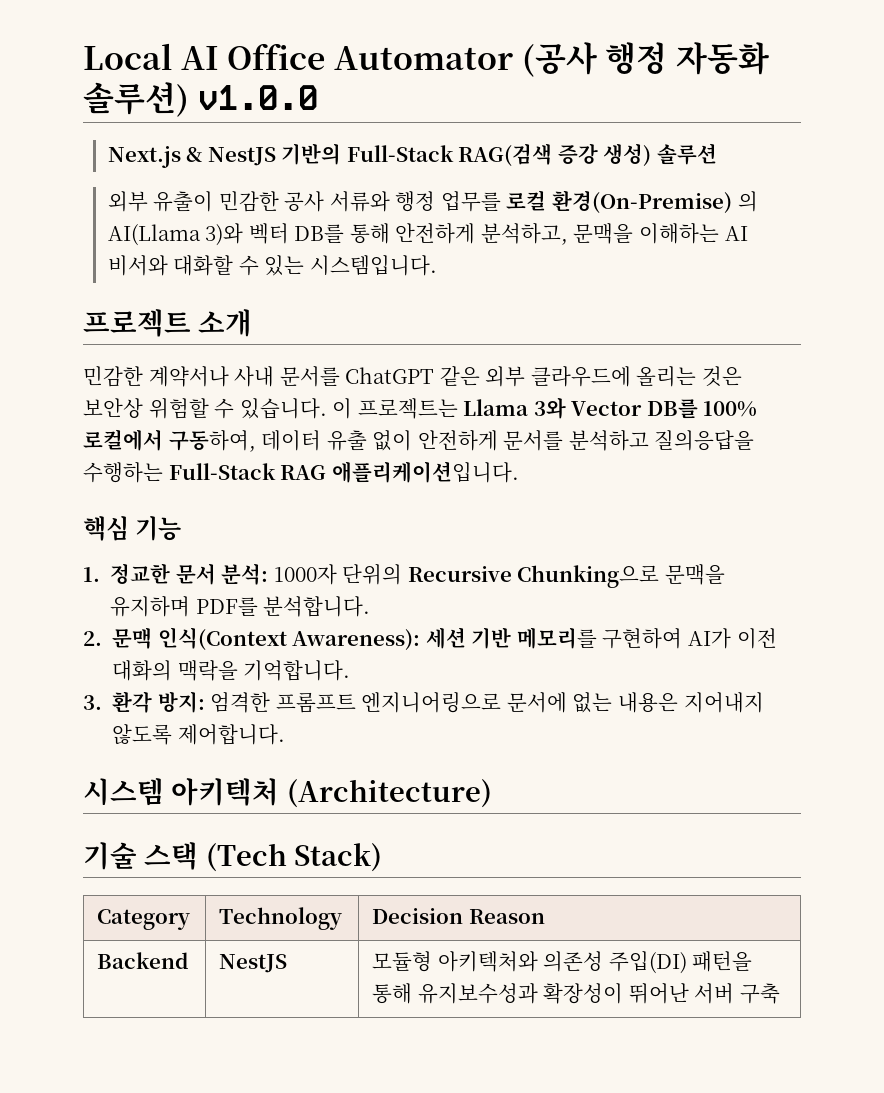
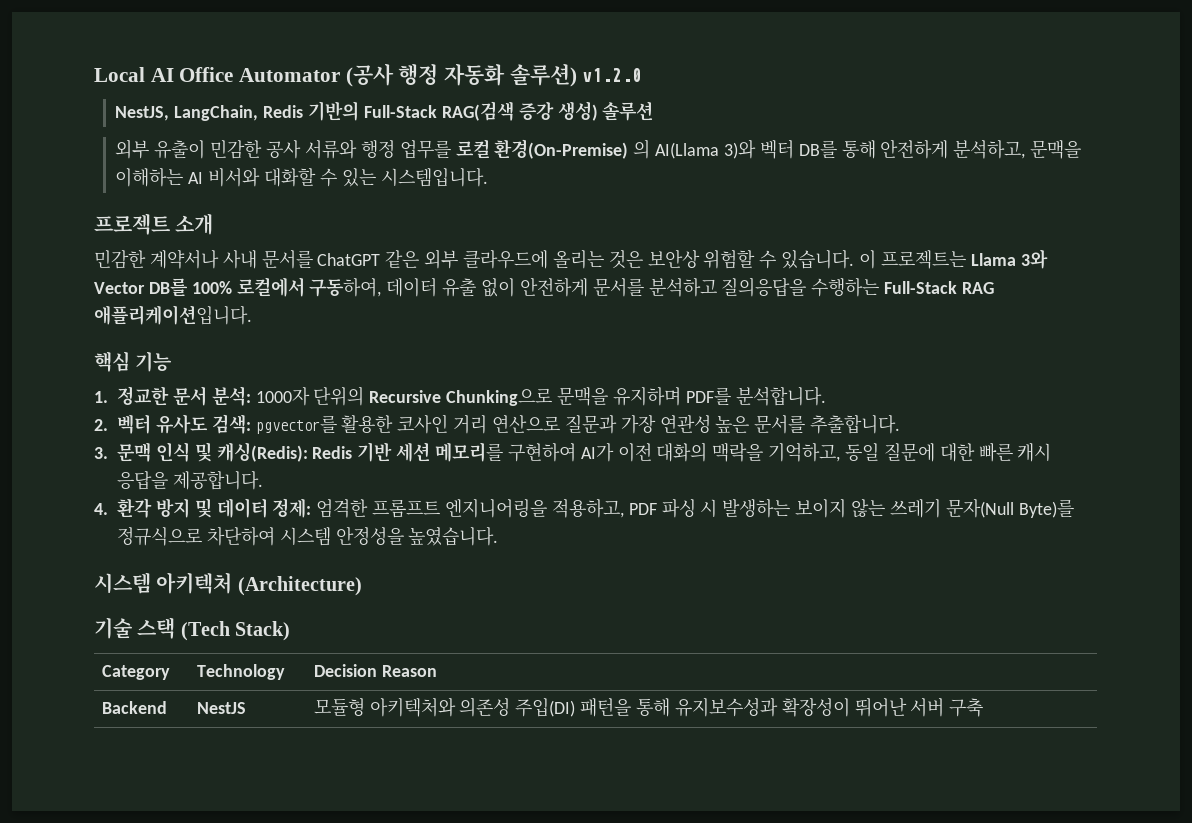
[197,85,318,110] [107,146,276,168] v1.0.0 // Next.js & NestJS -> [582,68,643,82] [115,105,304,121] v1.2.0 // NestJS, LangChain, Redis
[112,627,512,651] 문맥 인식(Context Awareness): 세션 기반 -> [117,414,901,434] [94,442,431,462] 벡터 유사도 검색: pgvector를 활용한 코사인 거리 연산으로 질문과 가장 연관성 높은 문서를 추출합니다. // 3. 문맥 인식 및 캐싱(Redis): Redis 기반 세션
[243,660,351,681] [83,691,764,713] [112,724,285,745] 기억합니다. // 3. 환각 방지: 엄격한 프롬프트 엔지니어링으로 문서에 없는 내용은 지어내지 않도록 제어합니다. -> [768,442,1052,462] [117,470,263,490] [94,498,1074,518] [117,526,499,546] 기억하고, 동일 질문에 대한 빠른 캐시 응답을 제공합니다. // 4. 환각 방지 및 데이터 정제: 엄격한 프롬프트 엔지니어링을 적용하고, PDF 파싱 시 발생하는 보이지 않는 쓰레기 문자(Null Byte)를 정규식으로 차단하여 시스템 안정성을 높였습니다.

